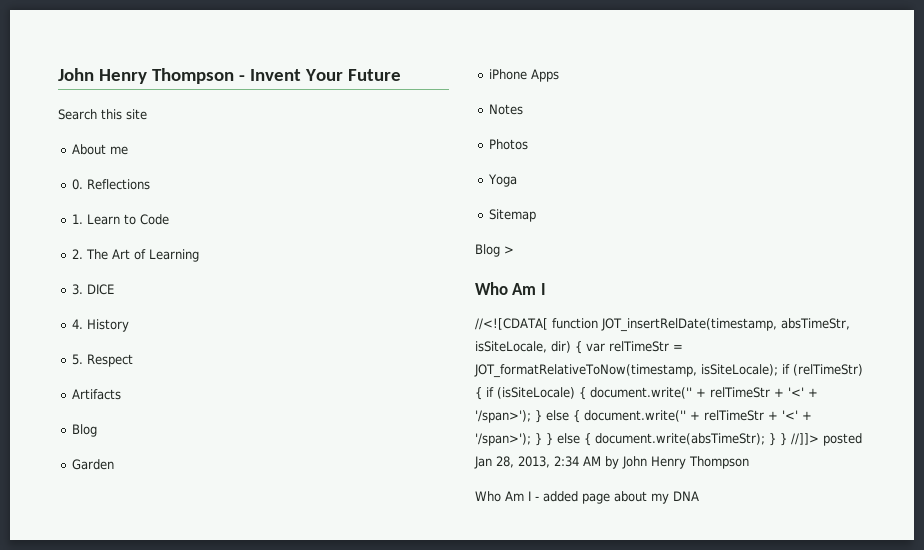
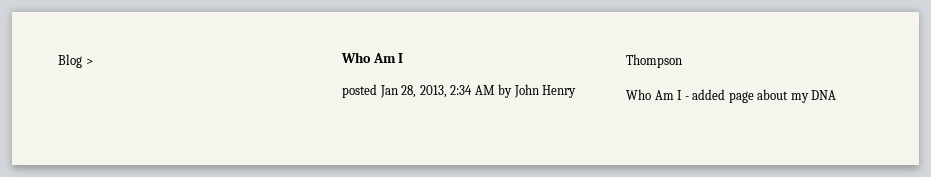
[58,68,401,84] [58,109,147,120] [72,144,129,155] [72,179,151,190] [72,214,170,225] [72,249,200,262] [72,284,115,295] [72,319,130,332] [72,354,134,367] [72,389,122,400] [72,424,98,437] [72,459,115,470] [489,69,560,82] [489,104,524,115] [489,139,529,150] [488,174,518,187] [489,209,537,222] John Henry Thompson - Invent Your Future // Search this site // About me // 0. Reflections // 1. Learn to Code // 2. The Art of Learning // 3. DICE // 4. History // 5. Respect // Artifacts // Blog // Garden // iPhone Apps // Notes // Photos // Yoga // Sitemap // -> (58, 61) none
[475,318,850,332] [475,341,683,354] [474,364,863,378] [475,387,818,400] [475,410,812,423] [475,433,819,446] //<![CDATA[ function JOT_insertRelDate(timestamp, absTimeStr, isSiteLocale, dir) { var relTimeStr = JOT_formatRelativeToNow(timestamp, isSiteLocale); if (relTimeStr) { if (isSiteLocale) { document.write('' + relTimeStr + '<' + '/span>'); } else { document.write('' + relTimeStr + '<' + '/span>'); } } else { document.write(absTimeStr); } } //]]> -> (404, 58) none

